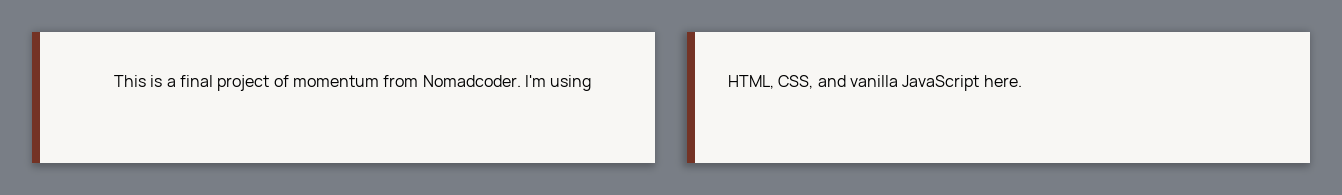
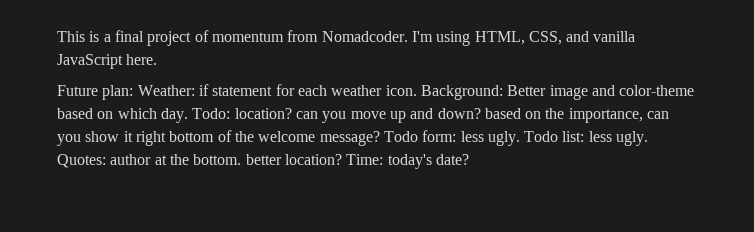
(1022, 81) none -> [57,84,695,100] [57,108,670,123] [57,130,649,146] [57,154,469,169] // Future plan: Weather: if statement for each weather icon. Background: Better image and color-theme based on which day. Todo: location? can you move up and down? based on the importance, can you show it right bottom of the welcome message? Todo form: less ugly. Todo list: less ugly. Quotes: author at the bottom. better location? Time: today's date?

